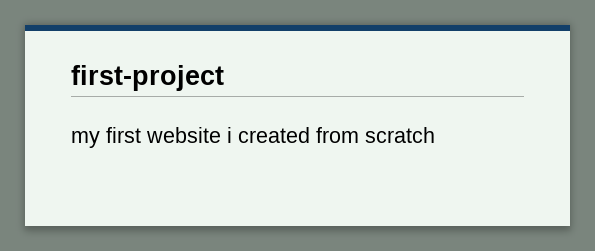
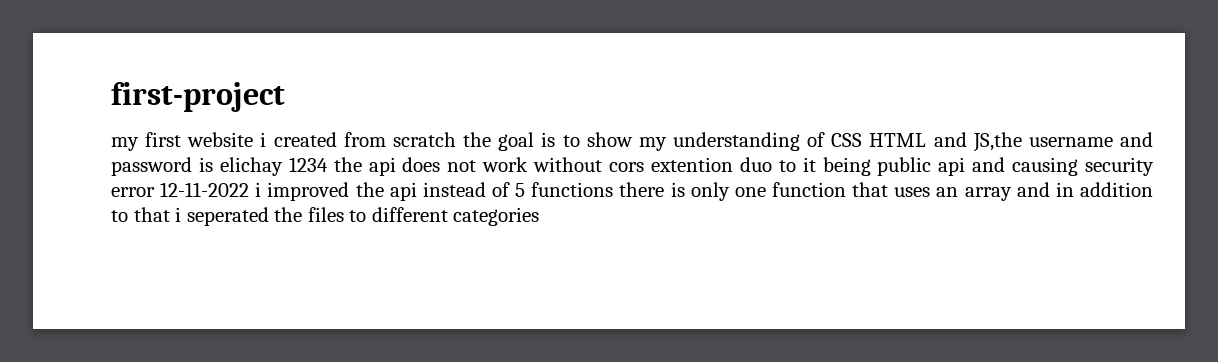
(435, 135) none -> [463,132,1153,152] [111,157,1154,176] [111,182,1153,201] [111,207,540,226] the goal is to show my understanding of CSS HTML and JS,the username and password is elichay 1234 the api does not work without cors extention duo to it being public api and causing security error 12-11-2022 i improved the api instead of 5 functions there is only one function that uses an array and in addition to that i seperated the files to different categories

